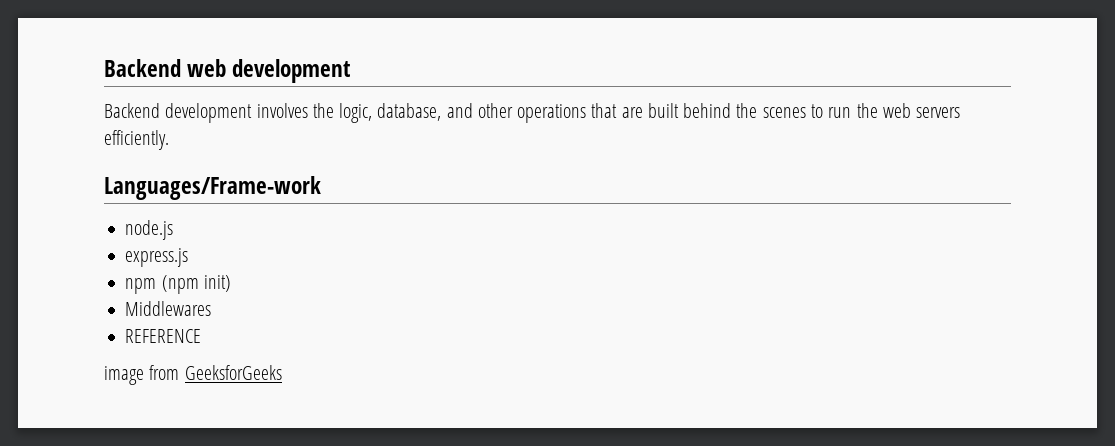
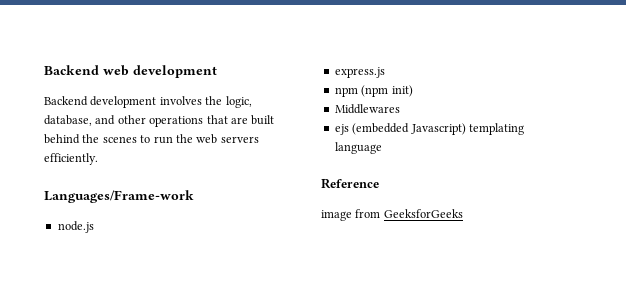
[125,329,202,343] REFERENCE -> [334,123,524,135] [334,142,382,154] [321,178,379,189] ejs (embedded Javascript) templating language // Reference

